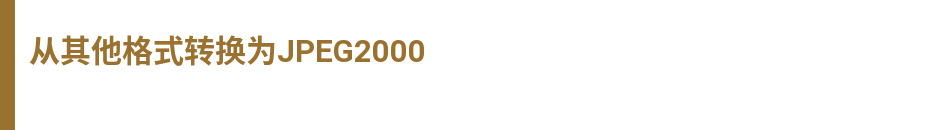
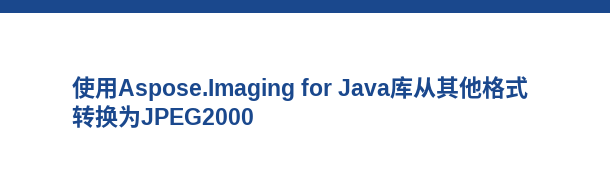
(29, 51) none -> [72,76,414,101] 使用Aspose.Imaging for Java库

